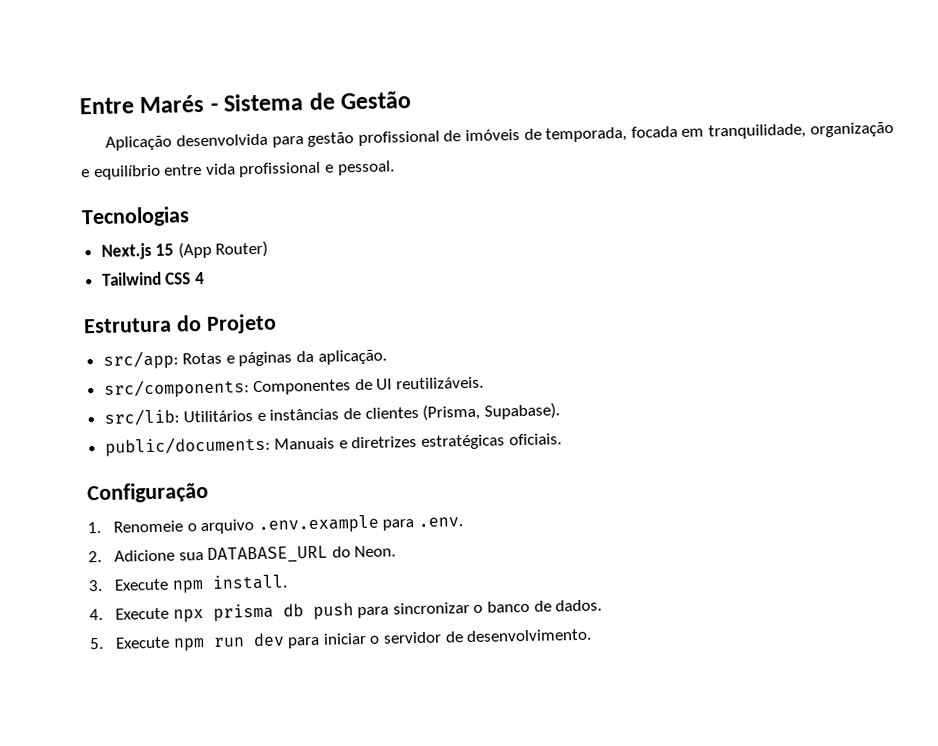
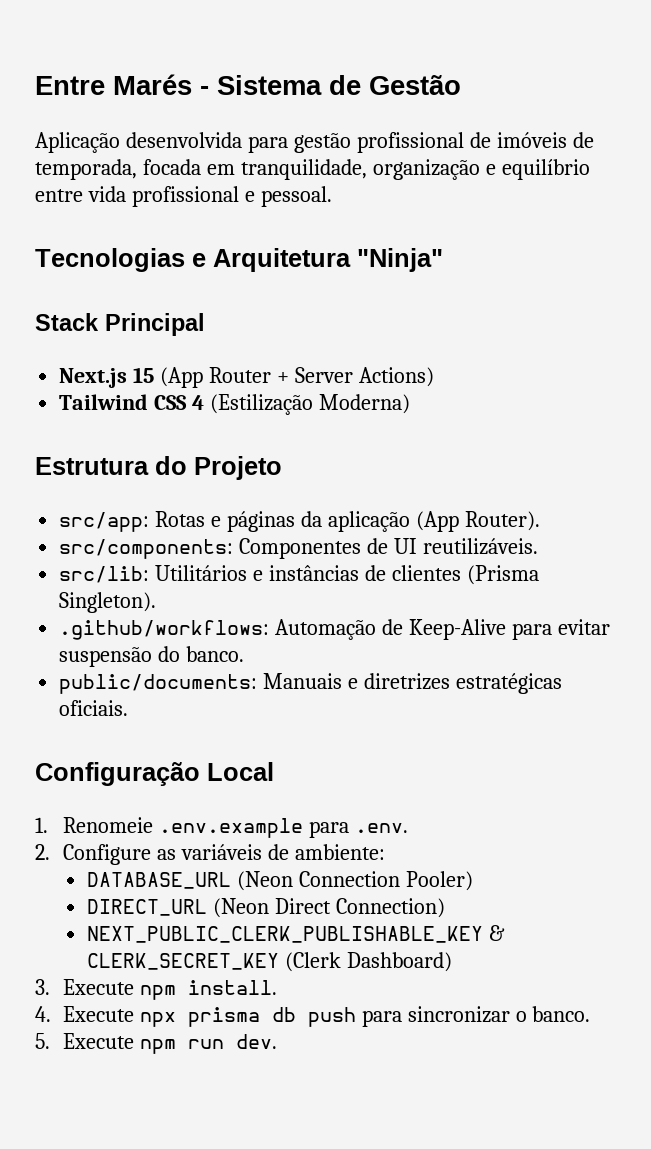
(190, 217) none -> [192,248,443,272] [35,313,205,336] e Arquitetura "Ninja" // Stack Principal
[215,240,269,258] Router) -> [209,367,434,387] Router + Server Actions)
(205, 278) none -> [210,394,410,415] (Estilização Moderna)
[317,349,387,365] aplicação. -> [327,511,540,532] aplicação (App Router).
[422,402,560,421] (Prisma, Supabase). -> [466,565,539,585] [59,592,157,613] [59,619,610,640] [59,646,245,667] (Prisma Singleton). // .github/workflows: Automação de Keep-Alive para evitar suspensão do banco.
(209, 492) none -> [207,762,274,781] Local
[186,519,255,535] o arquivo -> (153, 825) none
[114,545,397,564] Adicione sua DATABASE_URL do Neon. -> [62,844,385,865] [86,871,473,891] [86,898,445,918] [86,925,505,943] [86,952,452,972] Configure as variáveis de ambiente: // DATABASE_URL (Neon Connection Pooler) // DIRECT_URL (Neon Direct Connection) // NEXT_PUBLIC_CLERK_PUBLISHABLE_KEY & CLERK_SECRET_KEY (Clerk Dashboard)
[486,599,603,613] banco de dados. -> [532,1006,591,1022] banco.
[252,628,593,649] dev para iniciar o servidor de desenvolvimento. -> [235,1034,277,1049] dev.

